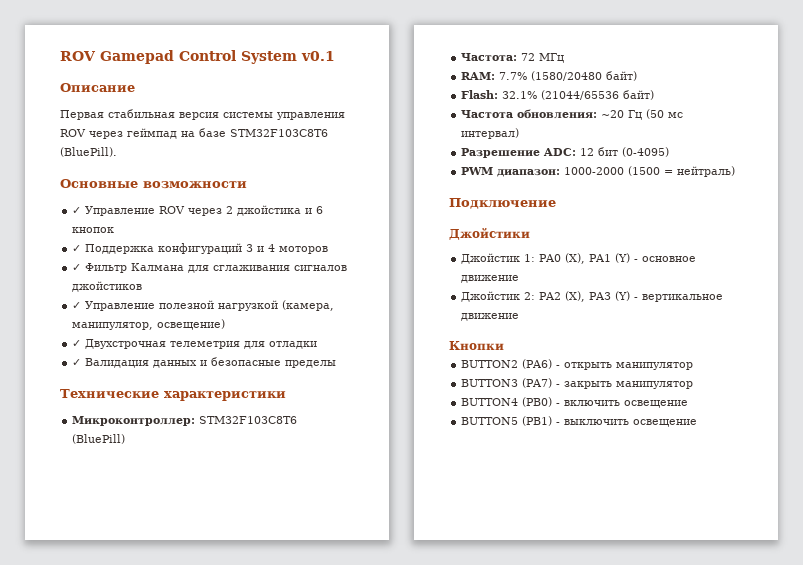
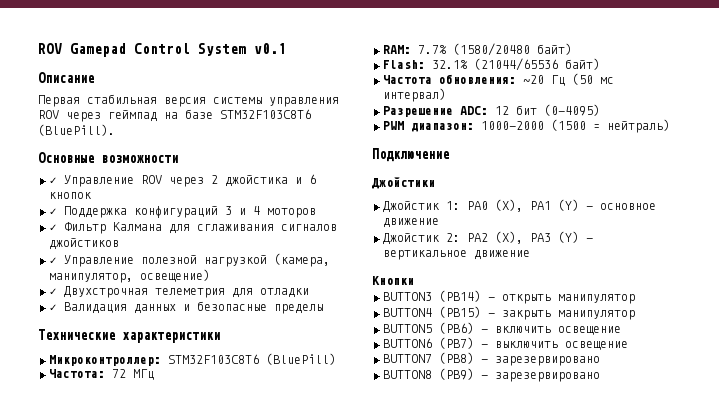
[461,359,553,369] BUTTON2 (PA6) -> [383,290,481,302] BUTTON3 (PB14)
[461,378,553,388] BUTTON3 (PA7) -> [383,306,481,318] BUTTON4 (PB15)
[461,397,553,407] BUTTON4 (PB0) -> [383,322,474,334] BUTTON5 (PB6)
[461,416,553,426] BUTTON5 (PB1) -> [383,337,474,349] BUTTON6 (PB7)
(698, 423) none -> [383,352,600,366] [383,368,600,382] // BUTTON7 (PB8) - зарезервировано // BUTTON8 (PB9) - зарезервировано

